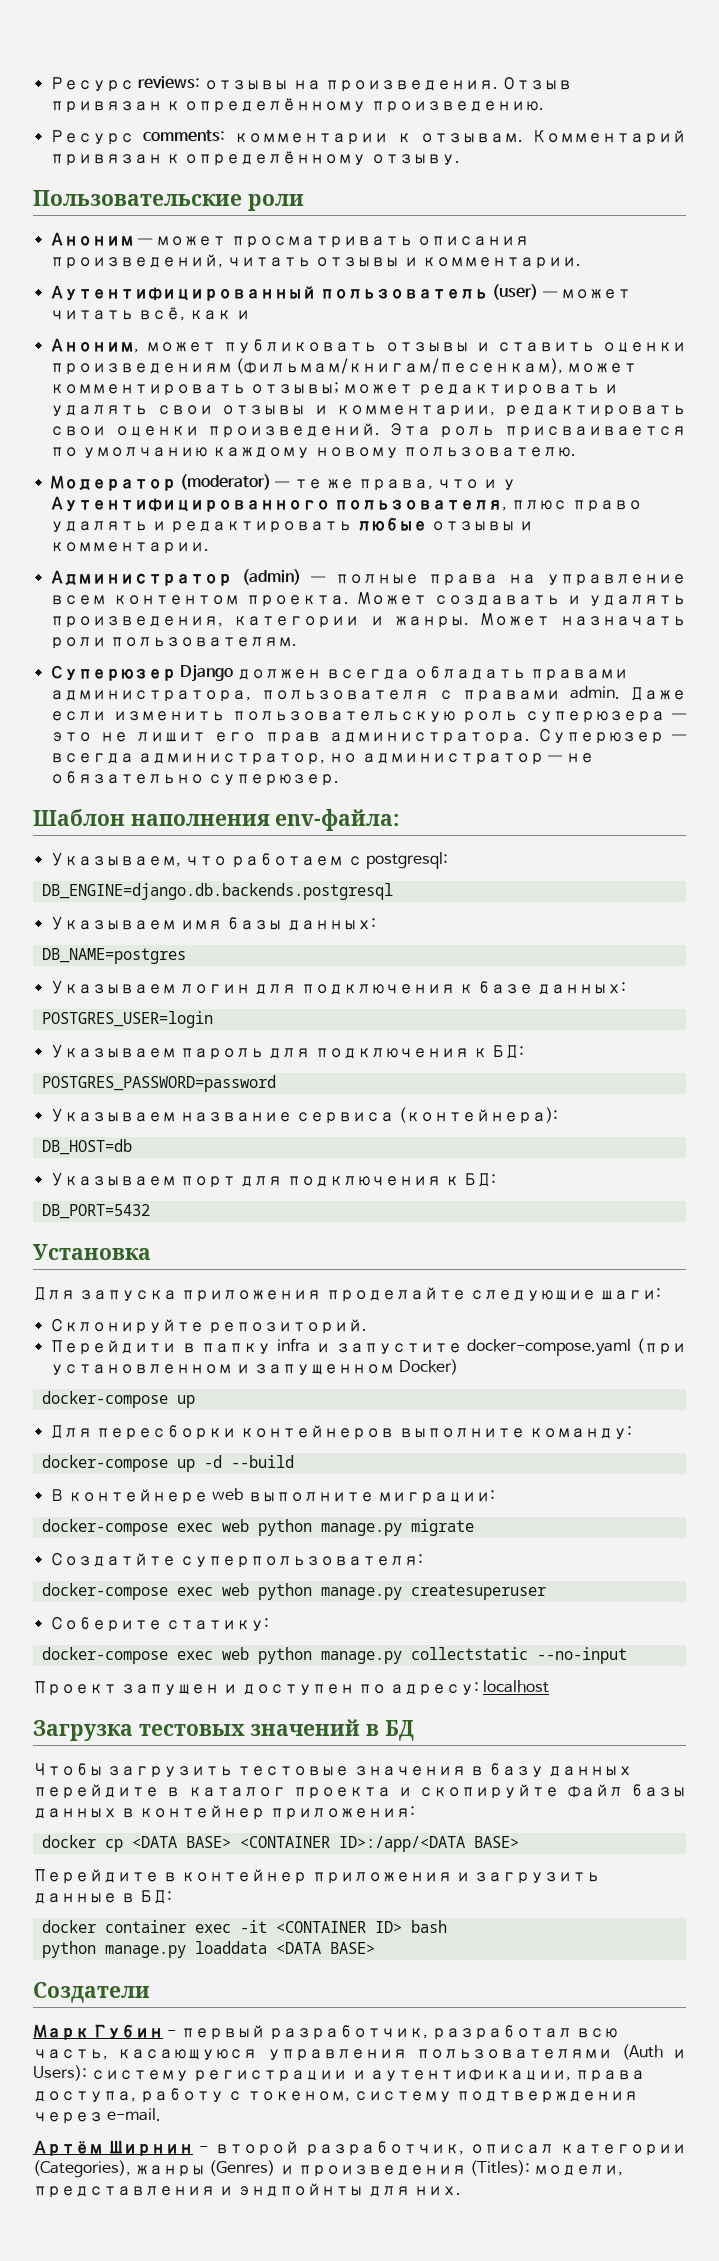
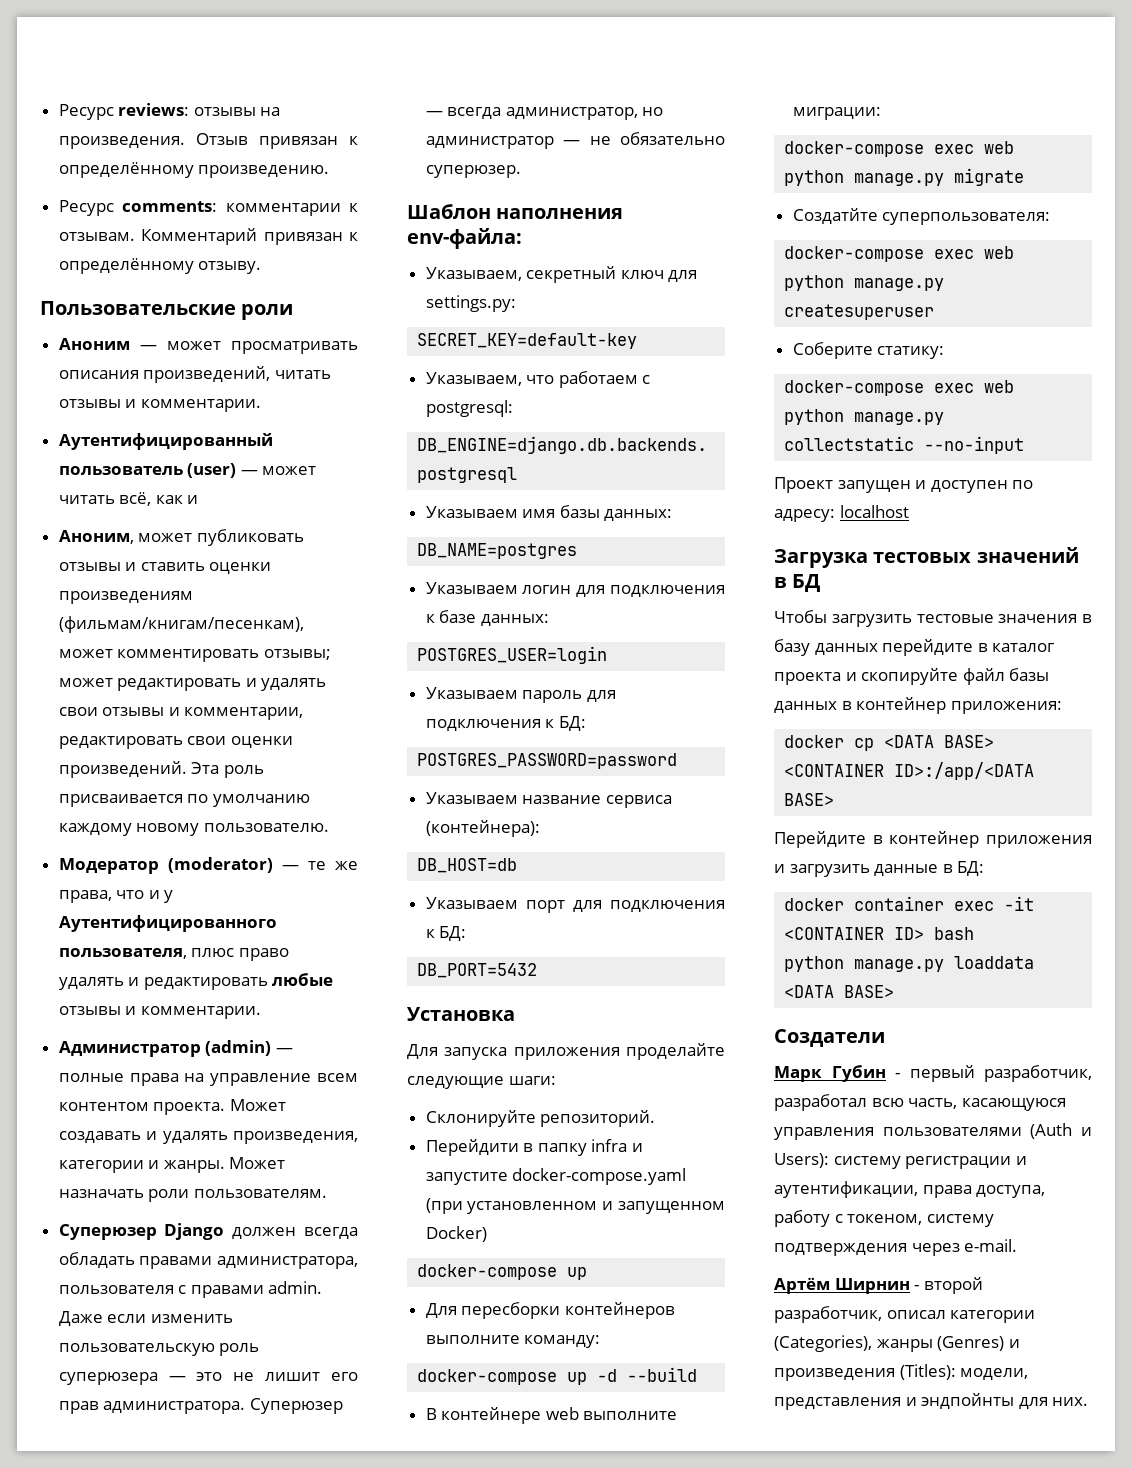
(400, 819) none -> [425,266,698,283] [425,295,516,312] [417,333,638,349] // Указываем, секретный ключ для settings.py: // SECRET_KEY=default-key

